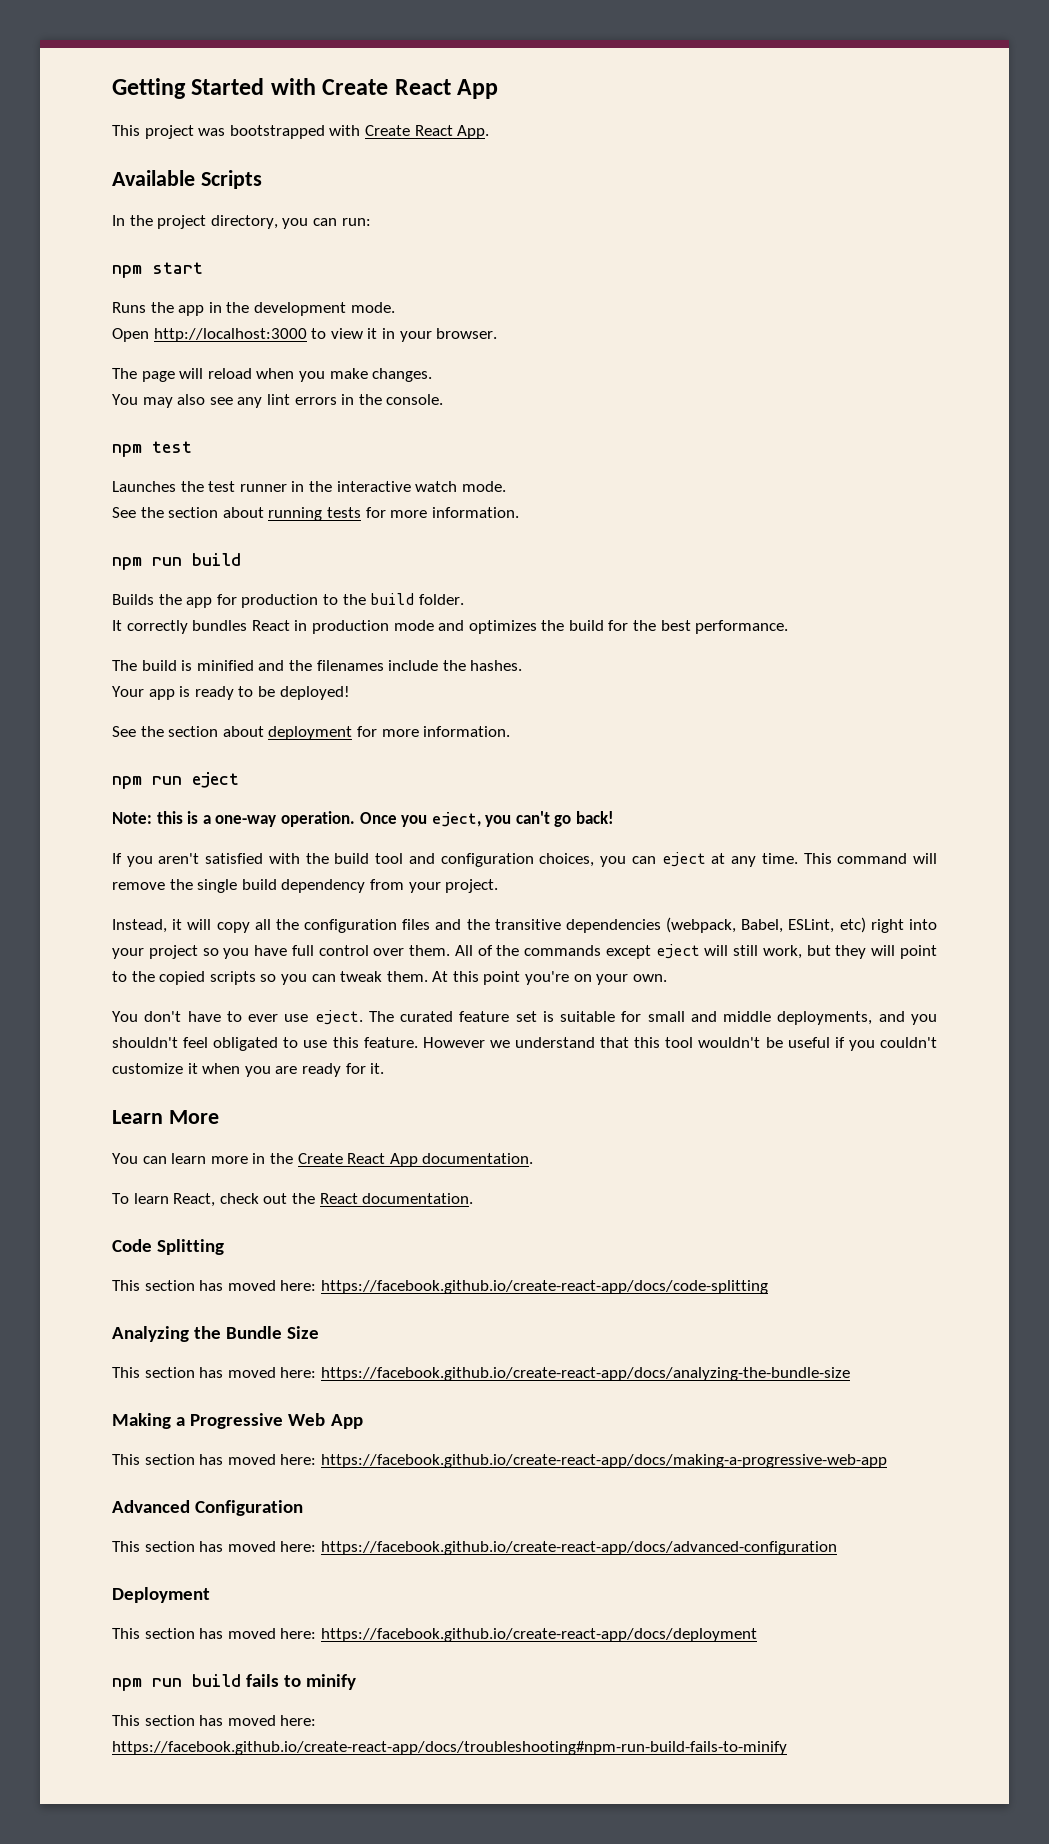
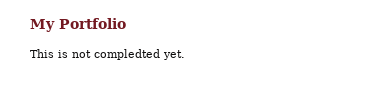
[112,78,499,99] [112,125,490,139] [112,170,262,189] [112,215,371,229] [112,262,203,278] [112,302,395,316] [112,328,498,342] [112,368,433,382] [112,394,444,408] [112,441,192,457] [112,481,506,492] [112,507,519,521] [112,553,241,570] [112,593,464,608] [112,620,789,634] [112,660,523,671] [112,686,350,700] [112,726,511,740] [112,772,239,789] [112,811,615,827] [112,852,937,867] [112,879,499,893] [112,917,937,933] [112,944,938,959] [112,971,667,985] [112,1010,938,1025] [112,1037,937,1051] [112,1063,385,1077] [112,1110,219,1124] [112,1153,534,1167] [112,1193,474,1207] [112,1239,225,1255] [112,1280,768,1294] [112,1326,320,1342] [112,1367,850,1381] [112,1413,363,1429] [112,1454,887,1468] [112,1500,304,1516] [112,1541,837,1555] [112,1587,210,1603] [112,1628,757,1642] [112,1674,357,1691] [112,1715,317,1726] [112,1741,787,1755] Getting Started with Create React App // This project was bootstrapped with Create React App. // Available Scripts // In the project directory, you can run: // npm start // Runs the app in the development mode. // Open http://localhost:3000 to view it in your browser. // The page will reload when you make changes. // You may also see any lint errors in the console. // npm test // Launches the test runner in the interactive watch mode. // See the section about running tests for more information. // npm run build // Builds the app for production to the build folder. // It correctly bundles React in production mode and optimizes the build for the best performance. // The build is minified and the filenames include the hashes. // Your app is ready to be deployed! // See the section about deployment for more information. // npm run eject // Note: this is a one-way operation. Once you eject, you can't go back! // If you aren't satisfied with the build tool and configuration choices, you can eject at any time. This command will remove the single build dependency from your project. // Instead, it will copy all the configuration files and the transitive dependencies (webpack, Babel, ESLint, etc) right into your project so you have full control over them. All of the commands except eject will still work, but they will point to the copied scripts so you can tweak them. At this point you're on your own. // You don't have to ever use eject. The curated feature set is suitable for small and middle deployments, and you shouldn't feel obligated to use this feature. However we understand that this tool wouldn't be useful if you couldn't customize it when you are ready for it. // Learn More // You can learn more in the Create React App documentation. // To learn React, check out the React documentation. // Code Splitting // This section has moved here: https://facebook.github.io/create-react-app/docs/code-splitting // Analyzing the Bundle Size // This section has moved here: https://facebook.github.io/create-react-app/docs/analyzing-the-bundle-size // Making a Progressive Web App // This section has moved here: https://facebook.github.io/create-react-app/docs/making-a-progressive-web-app // Advanced Configuration // This section has moved here: https://facebook.github.io/create-react-app/docs/advanced-configuration // Deployment // This section has moved here: https://facebook.github.io/create-react-app/docs/deployment // npm run build fails to minify // This section has moved here: https://facebook.github.io/create-react-app/docs/troubleshooting#npm-run-build-fails-to-minify -> [30,18,126,32] [30,49,185,60] My Portfolio // This is not compledted yet.

